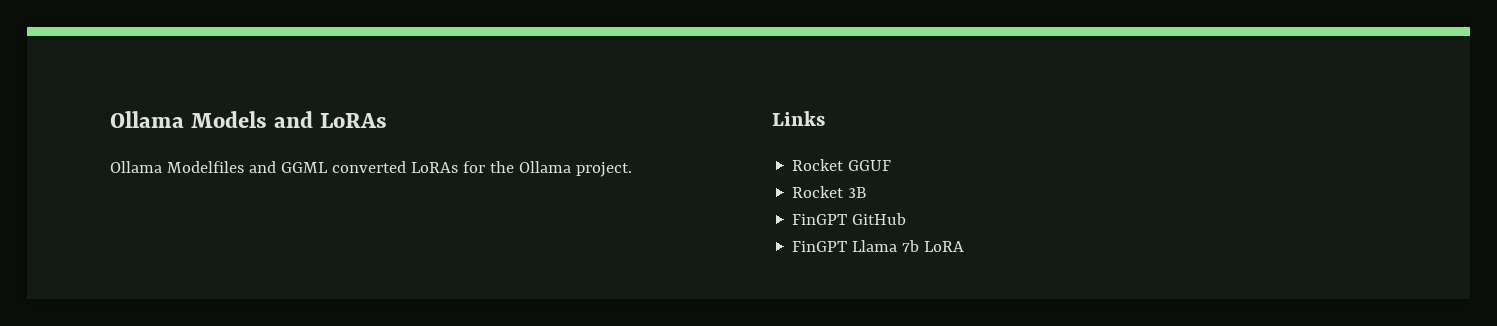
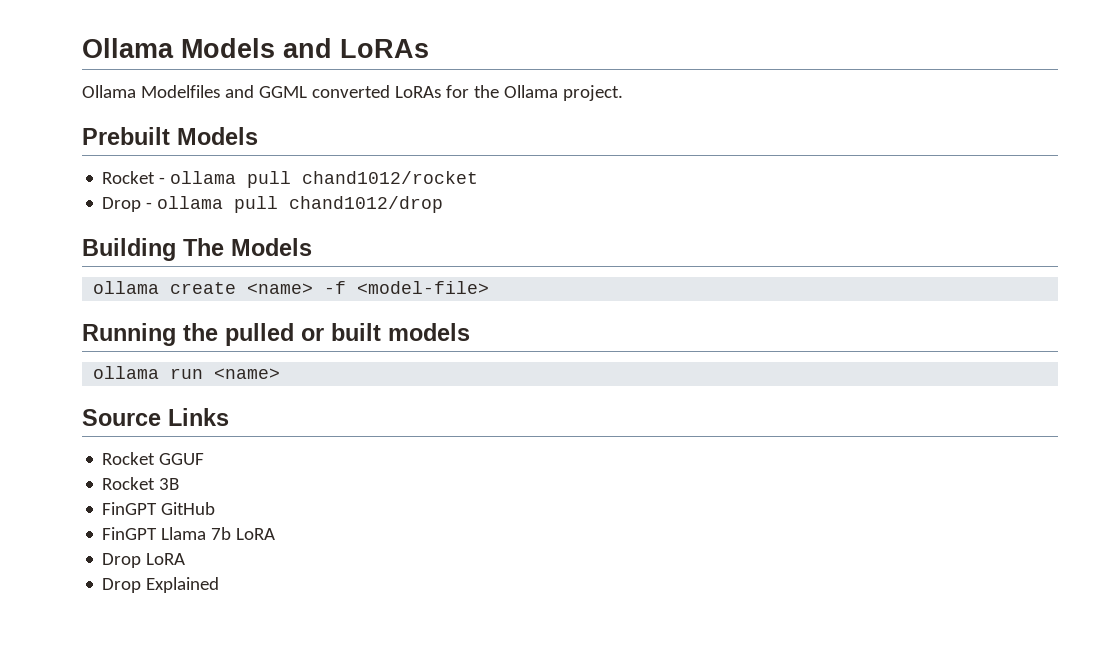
(632, 169) none -> [82,127,258,145] [102,171,479,188] [102,196,444,213] [82,238,312,261] [93,281,490,294] [82,323,470,346] [93,366,281,379] [82,409,161,426] Prebuilt Models // Rocket - ollama pull chand1012/rocket // Drop - ollama pull chand1012/drop // Building The Models // ollama create <name> -f <model-file> // Running the pulled or built models // ollama run <name> // Source
(965, 246) none -> [102,553,186,568] [102,577,220,593] // Drop LoRA // Drop Explained

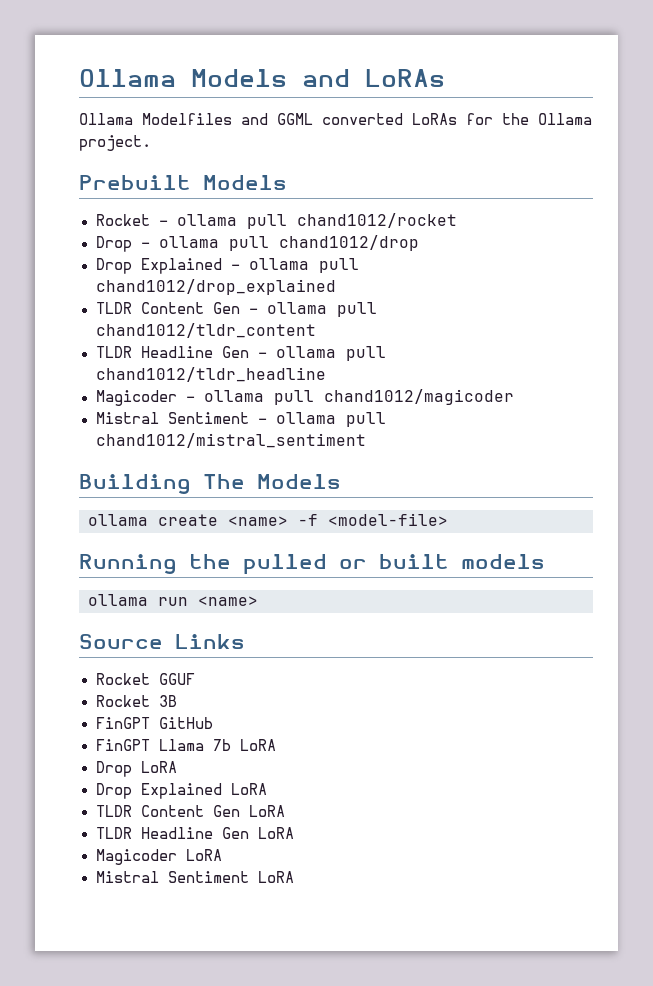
(444, 204) none -> [95,258,359,274] [95,279,336,295] [95,302,377,317] [95,323,316,338] [95,346,386,361] [95,367,326,382] [95,389,514,406] [95,412,386,427] [95,433,366,448] // Drop Explained - ollama pull chand1012/drop_explained // TLDR Content Gen - ollama pull chand1012/tldr_content // TLDR Headline Gen - ollama pull chand1012/tldr_headline // Magicoder - ollama pull chand1012/magicoder // Mistral Sentiment - ollama pull chand1012/mistral_sentiment
(220, 585) none -> [230,783,267,795] [95,805,285,817] [95,827,294,839] [95,849,222,865] [95,871,294,883] LoRA // TLDR Content Gen LoRA // TLDR Headline Gen LoRA // Magicoder LoRA // Mistral Sentiment LoRA

